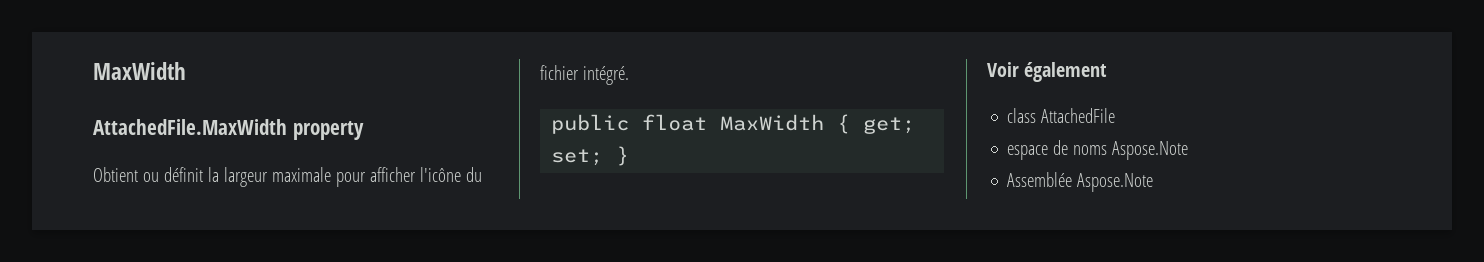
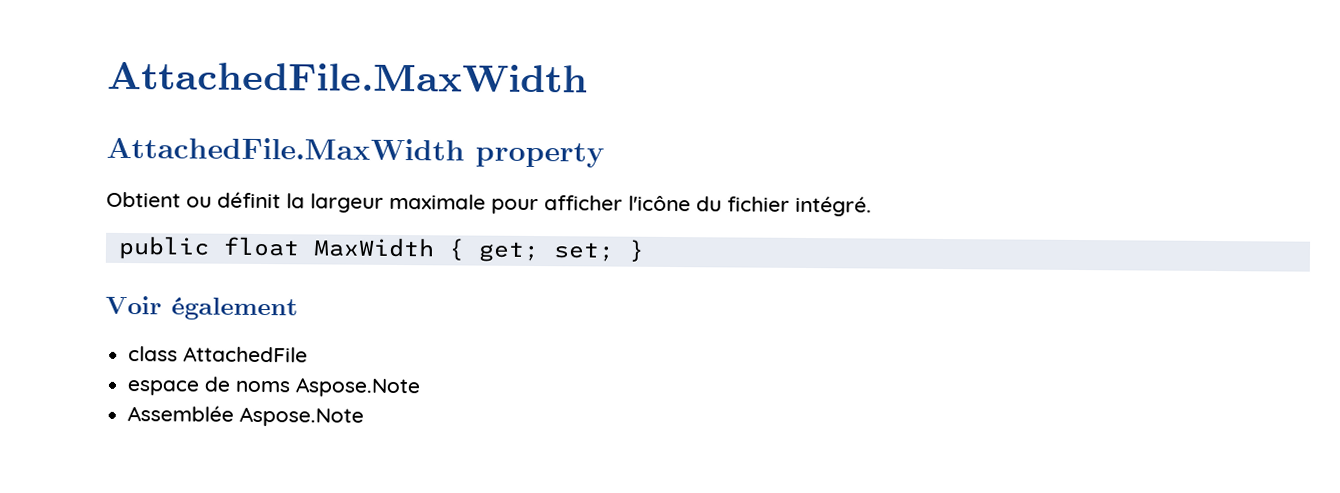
[93,62,186,80] MaxWidth -> [107,61,588,93] AttachedFile.MaxWidth

